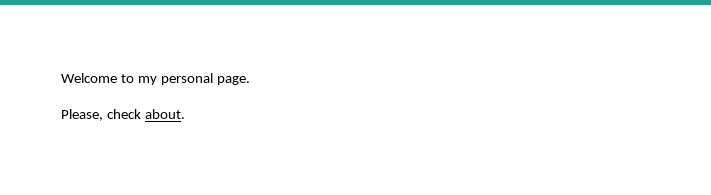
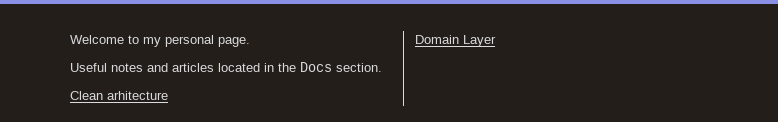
[61,109,185,121] Please, check about. -> [70,62,382,72] [70,91,168,100] [415,35,496,47] Useful notes and articles located in the Docs section. // Clean arhitecture // Domain Layer

